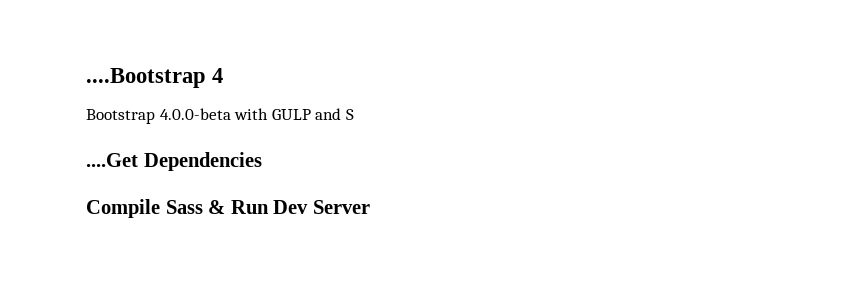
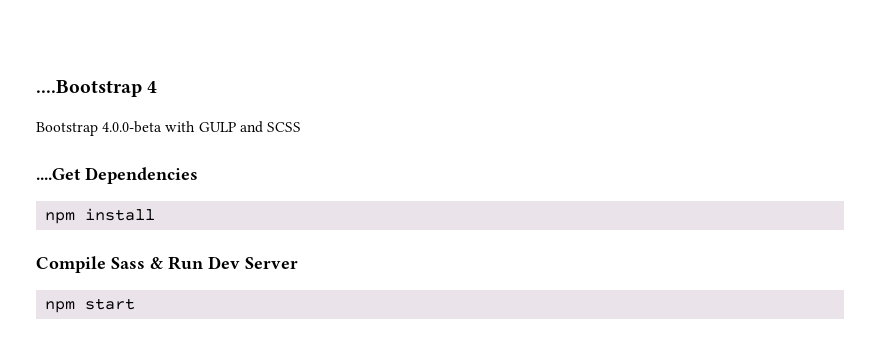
[345,109,354,120] S -> [266,122,301,132] SCSS
(262, 161) none -> [45,208,156,224] // npm install
(370, 207) none -> [45,298,136,313] // npm start

